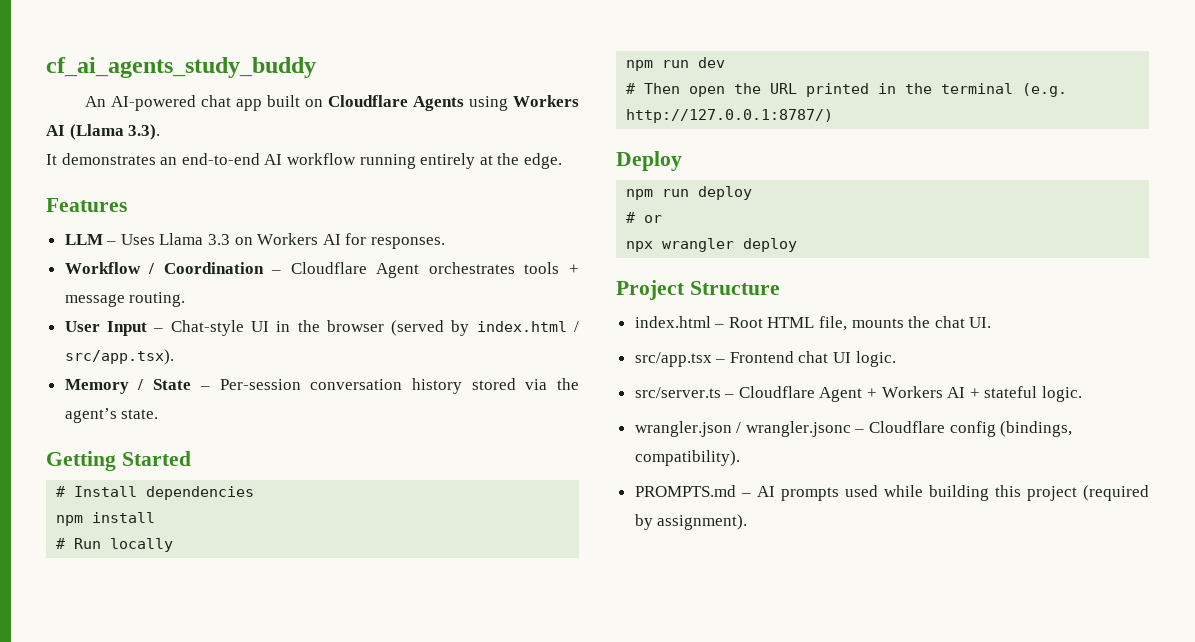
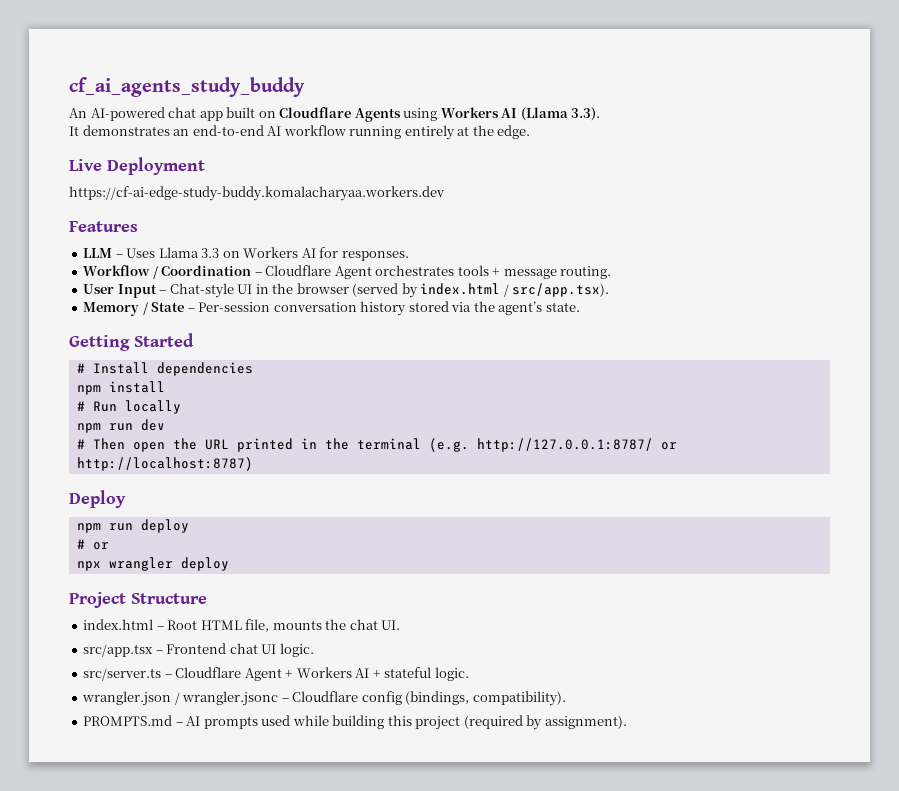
(562, 161) none -> [69,157,205,175] [69,186,445,201] // Live Deployment // https://cf-ai-edge-study-buddy.komalacharyaa.workers.dev
[626,109,834,123] http://127.0.0.1:8787/) -> [476,438,677,452] [76,457,253,471] http://127.0.0.1:8787/ or http://localhost:8787)

